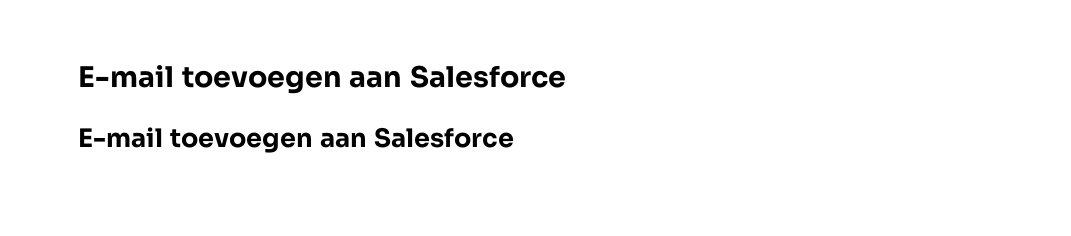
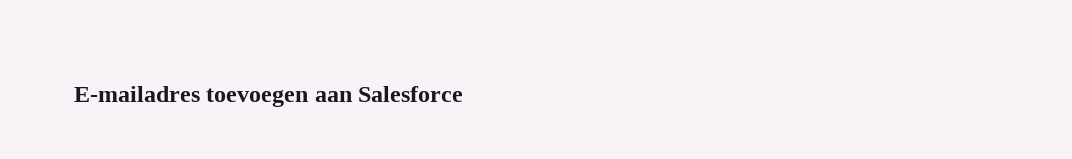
[78,65,567,94] [78,127,514,153] E-mail toevoegen aan Salesforce // E-mail toevoegen aan Salesforce -> [74,86,464,107] E-mailadres toevoegen aan Salesforce

